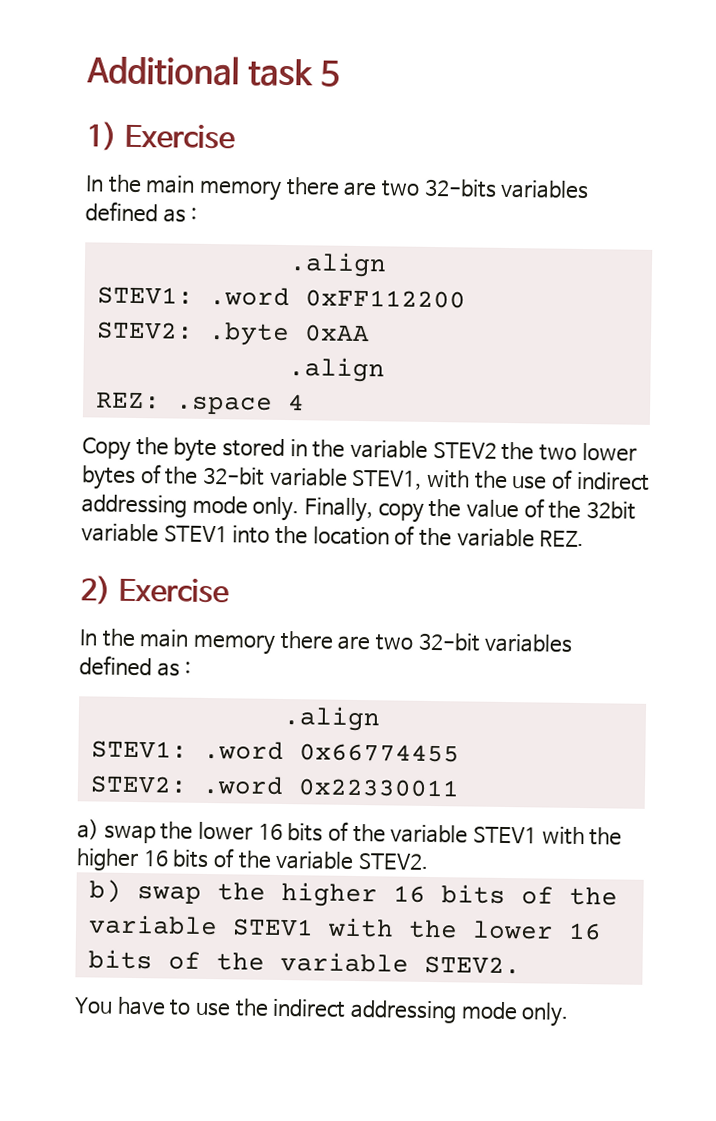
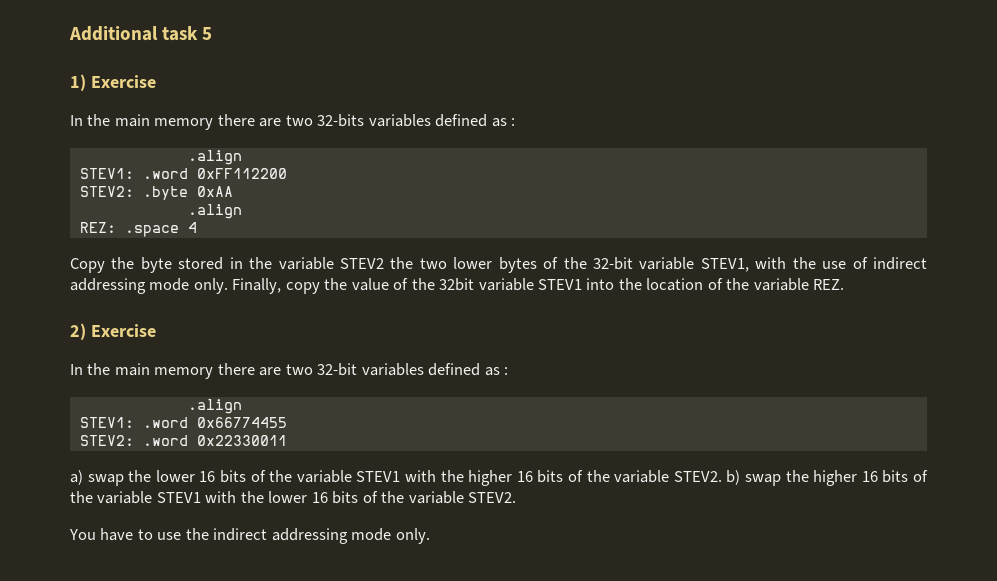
(430, 861) // -> (722, 476) none

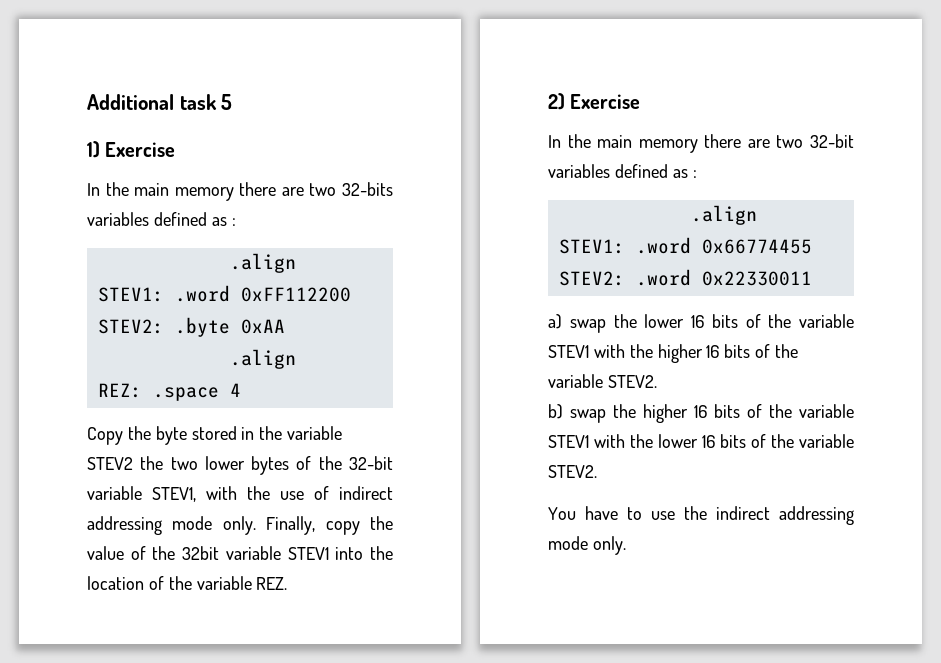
(722, 476) none -> (657, 381) //

